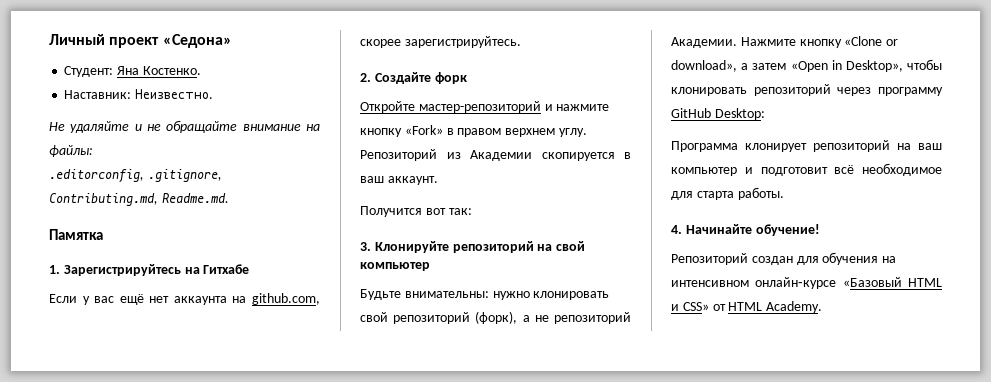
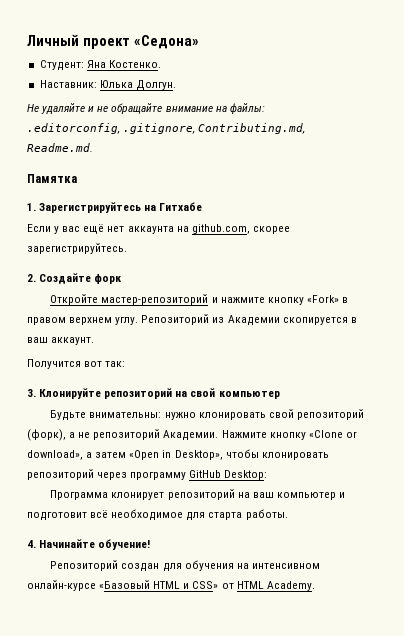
[135,89,214,99] Неизвестно. -> [99,80,176,91] Юлька Долгун.

